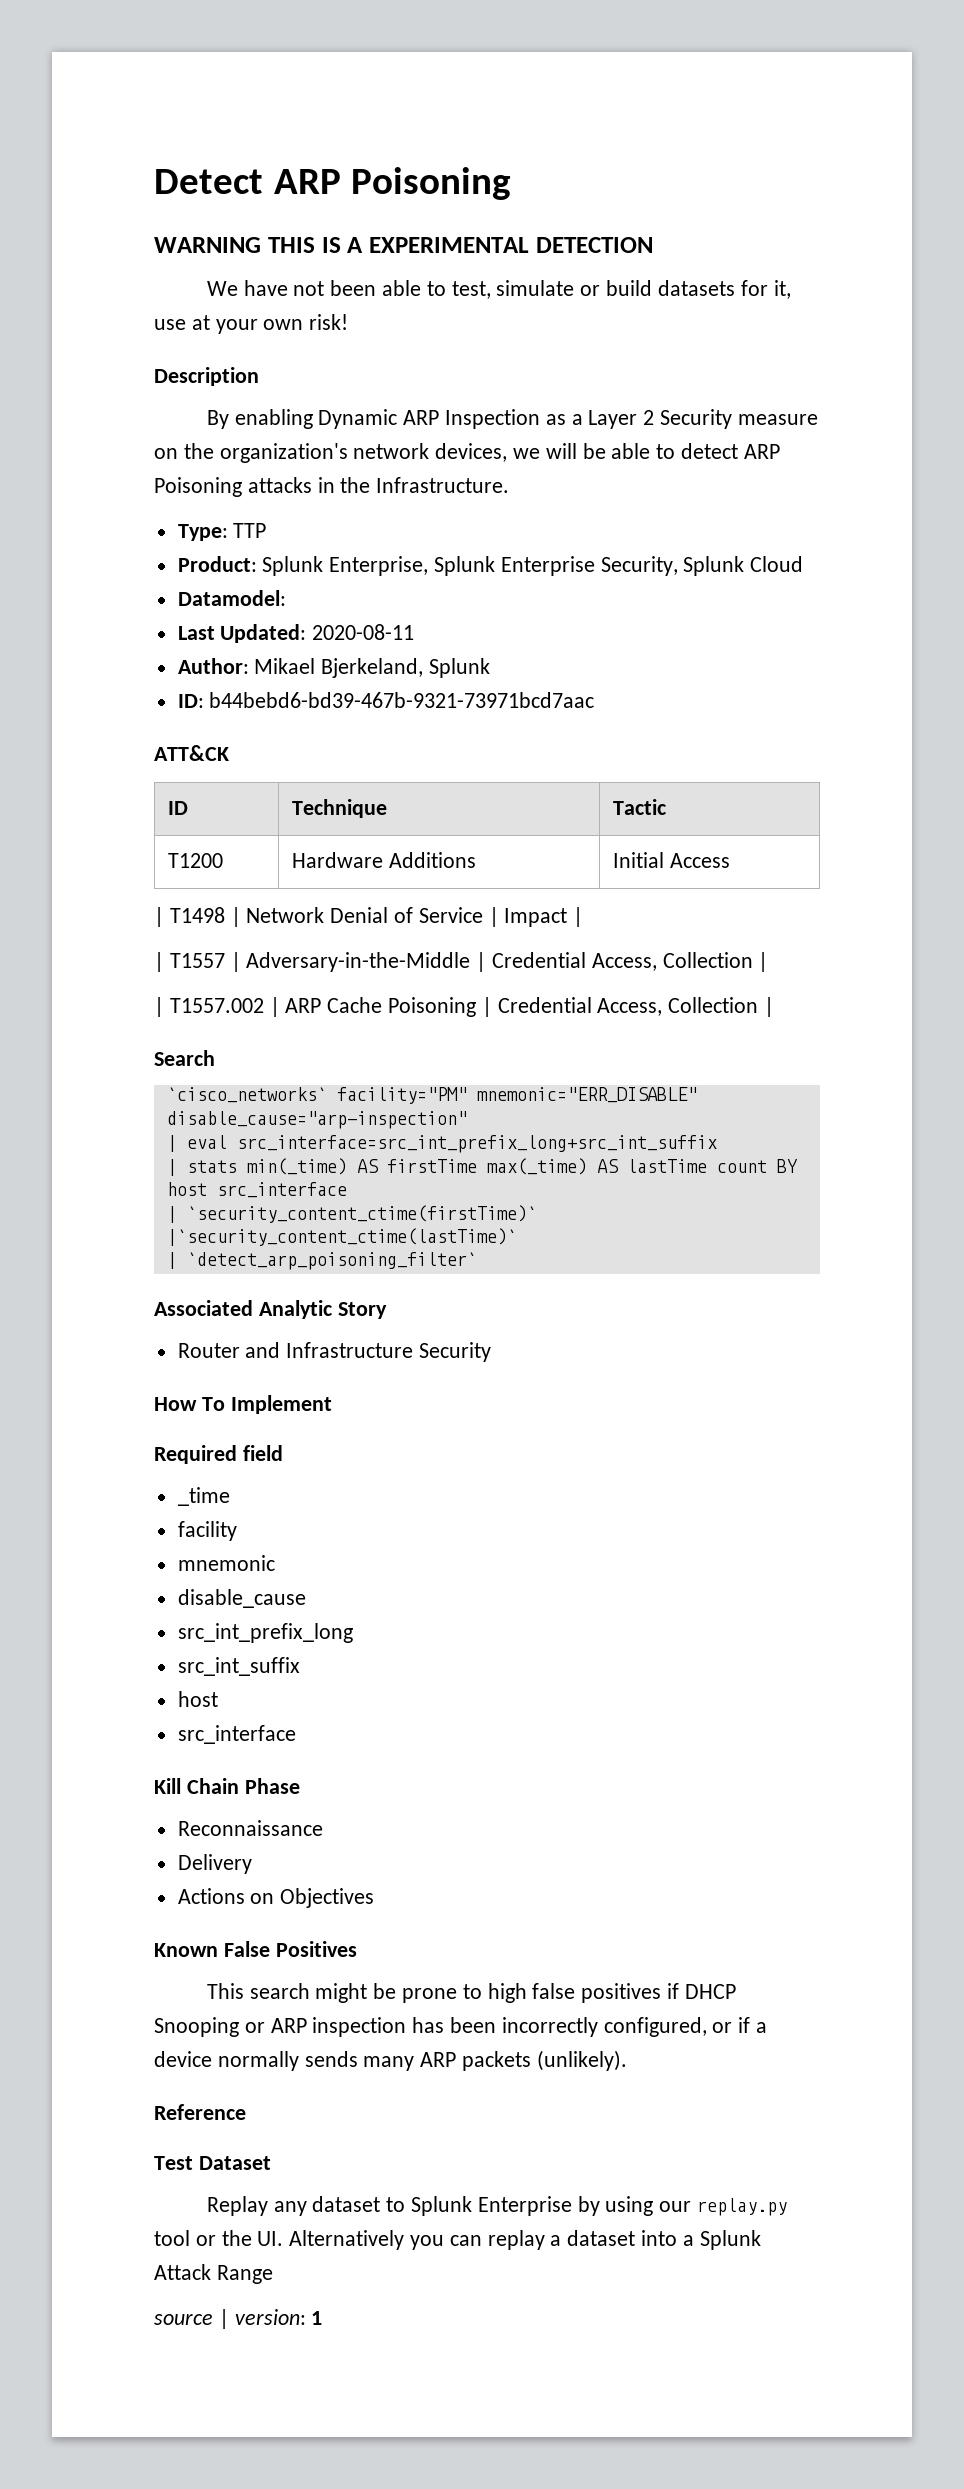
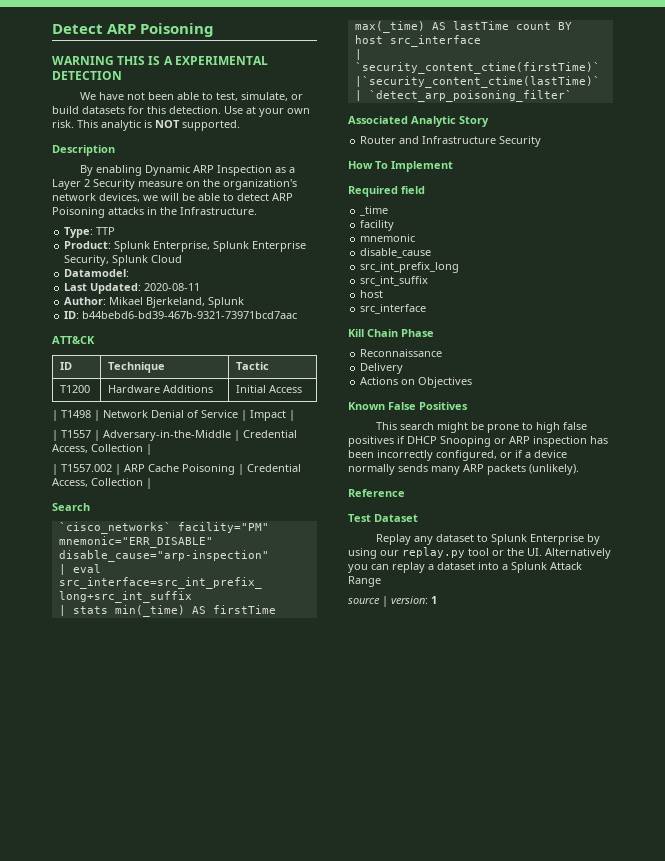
[496,280,575,296] simulate -> [240,92,288,101] simulate,
[773,280,791,299] [154,314,349,334] it, use at your own risk! -> [147,106,310,117] [52,120,240,131] this detection. Use at your own risk. This analytic is NOT supported.

